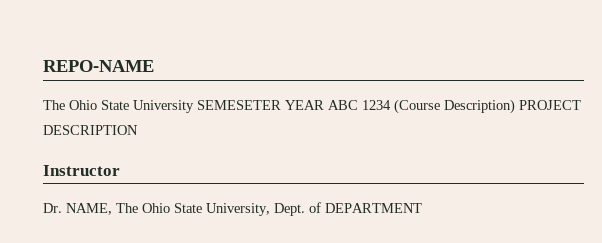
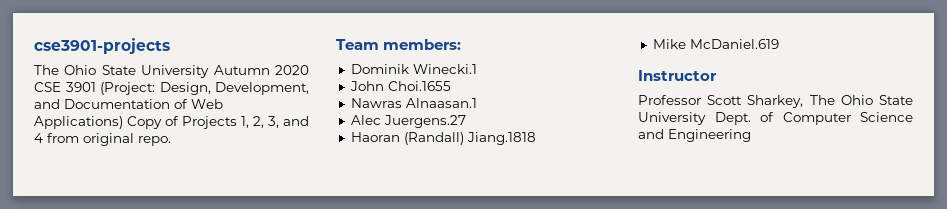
[43,60,154,72] [43,99,581,114] [43,125,138,135] [43,165,120,176] [43,203,270,216] REPO-NAME // The Ohio State University SEMESETER YEAR ABC 1234 (Course Description) PROJECT DESCRIPTION // Instructor // Dr. NAME, The Ohio State University, -> [34,38,170,54] [34,65,309,78] [34,82,309,95] [34,99,223,109] [34,116,309,129] [34,133,171,146] [336,39,462,50] [350,64,477,74] [349,81,451,91] [350,98,477,108] [350,115,466,128] [350,132,536,145] [652,39,779,49] [638,70,717,81] [638,95,913,108] [638,112,706,125] cse3901-projects // The Ohio State University Autumn 2020 CSE 3901 (Project: Design, Development, and Documentation of Web Applications) Copy of Projects 1, 2, 3, and 4 from original repo. // Team members: // Dominik Winecki.1 // John Choi.1655 // Nawras Alnaasan.1 // Alec Juergens.27 // Haoran (Randall) Jiang.1818 // Mike McDaniel.619 // Instructor // Professor Scott Sharkey, The Ohio State University
[325,203,422,213] DEPARTMENT -> [782,112,913,125] [638,129,751,142] Computer Science and Engineering

